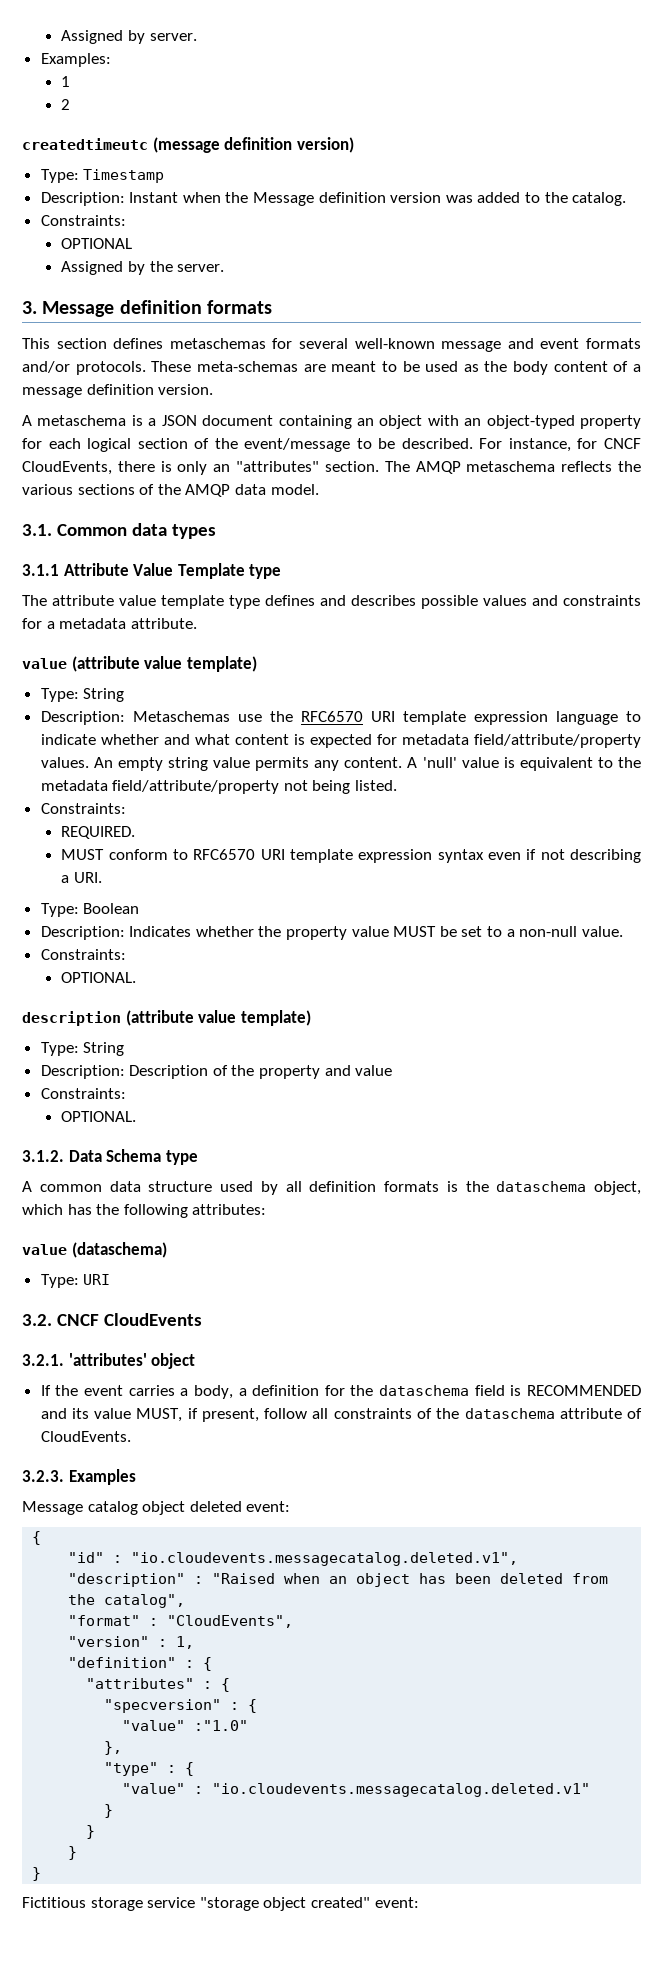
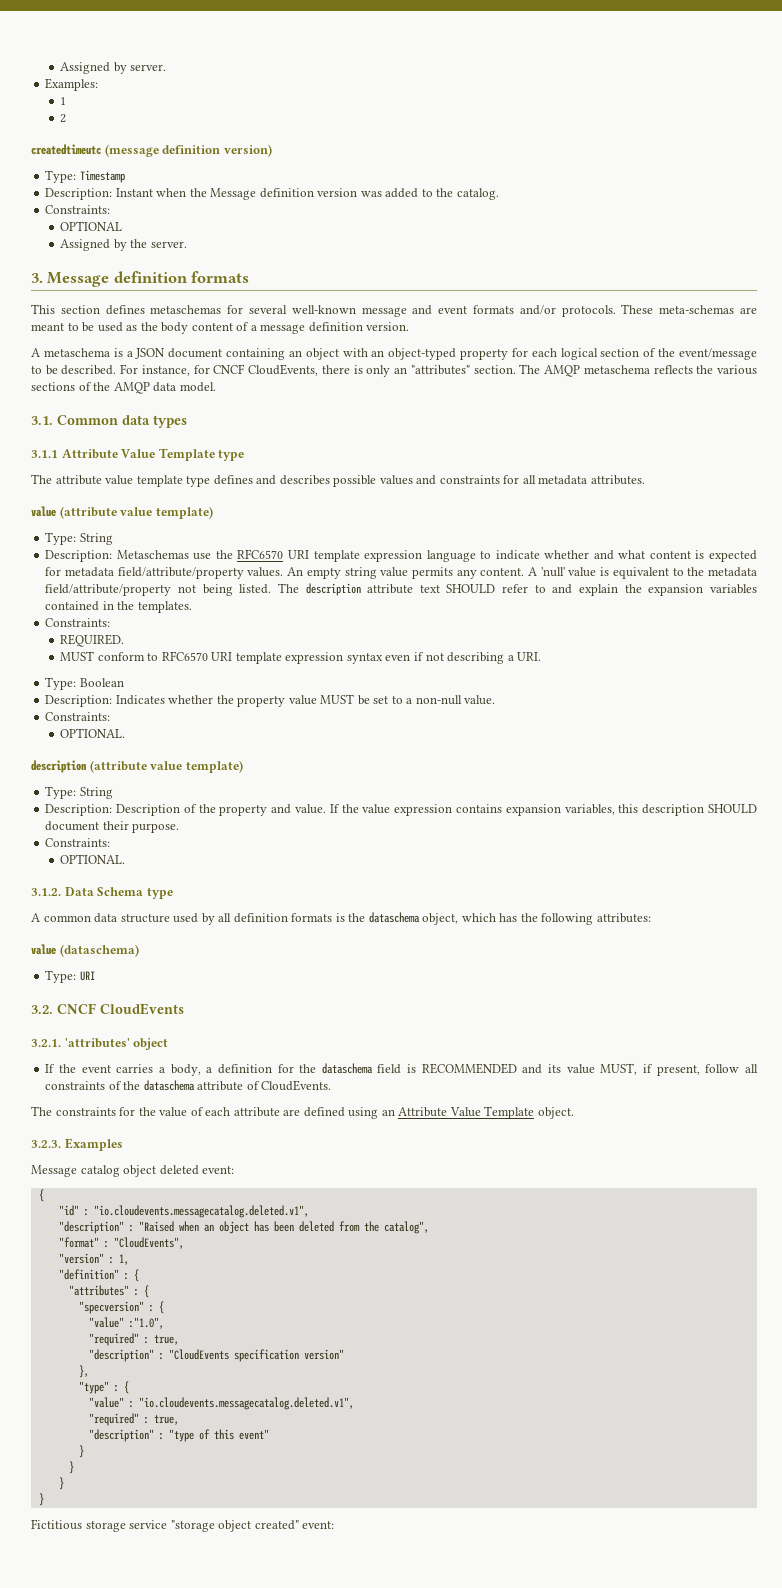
[46,618,197,629] a metadata attribute. -> [522,475,645,485] all metadata attributes.
(398, 785) none -> [277,583,757,596] [45,601,192,613] The description attribute text SHOULD refer to and explain the expansion variables contained in the templates.
[355,1065,393,1076] value -> [295,804,758,816] [45,821,180,833] value. If the value expression contains expansion variables, this description SHOULD document their purpose.
(131, 1436) none -> [31,1106,574,1119] // The constraints for the value of each attribute are defined using an Attribute Value Template object.
[194,1720,249,1731] :"1.0" -> [128,1317,164,1329] [88,1333,179,1346] [88,1349,344,1362] :"1.0", // "required" : true, // "description" : "CloudEvents specification version"
[212,1783,591,1797] "io.cloudevents.messagecatalog.deleted.v1" -> [138,1397,354,1410] [88,1413,179,1426] [88,1429,269,1442] "io.cloudevents.messagecatalog.deleted.v1", // "required" : true, // "description" : "type of this event"

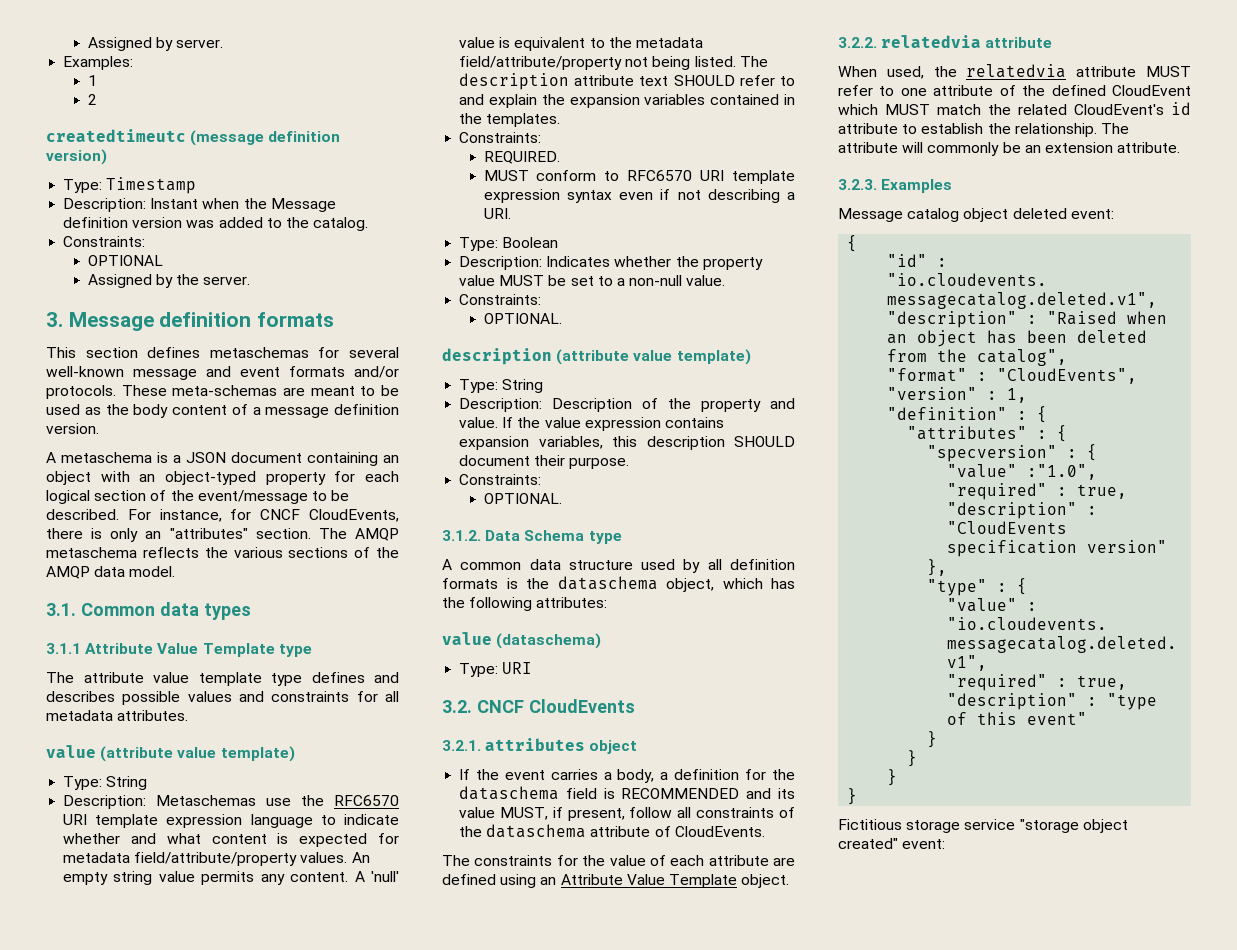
[64,1038,130,1048] 'attributes' -> [485,738,586,751] attributes
(574, 1113) none -> [838,35,1053,48] [838,64,1191,79] [838,85,1191,96] [838,102,1191,115] [838,123,1129,137] [838,142,1181,156] // 3.2.2. relatedvia attribute // When used, the relatedvia attribute MUST refer to one attribute of the defined CloudEvent which MUST match the related CloudEvent's id attribute to establish the relationship. The attribute will commonly be an extension attribute.

